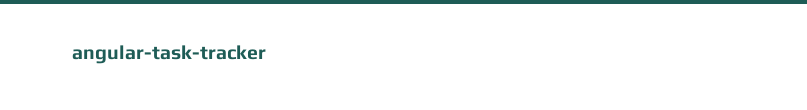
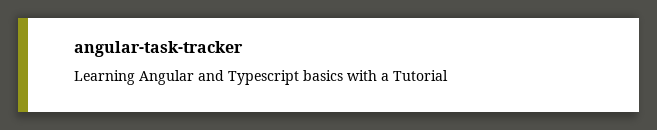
(266, 54) none -> [74,70,448,85] // Learning Angular and Typescript basics with a Tutorial

